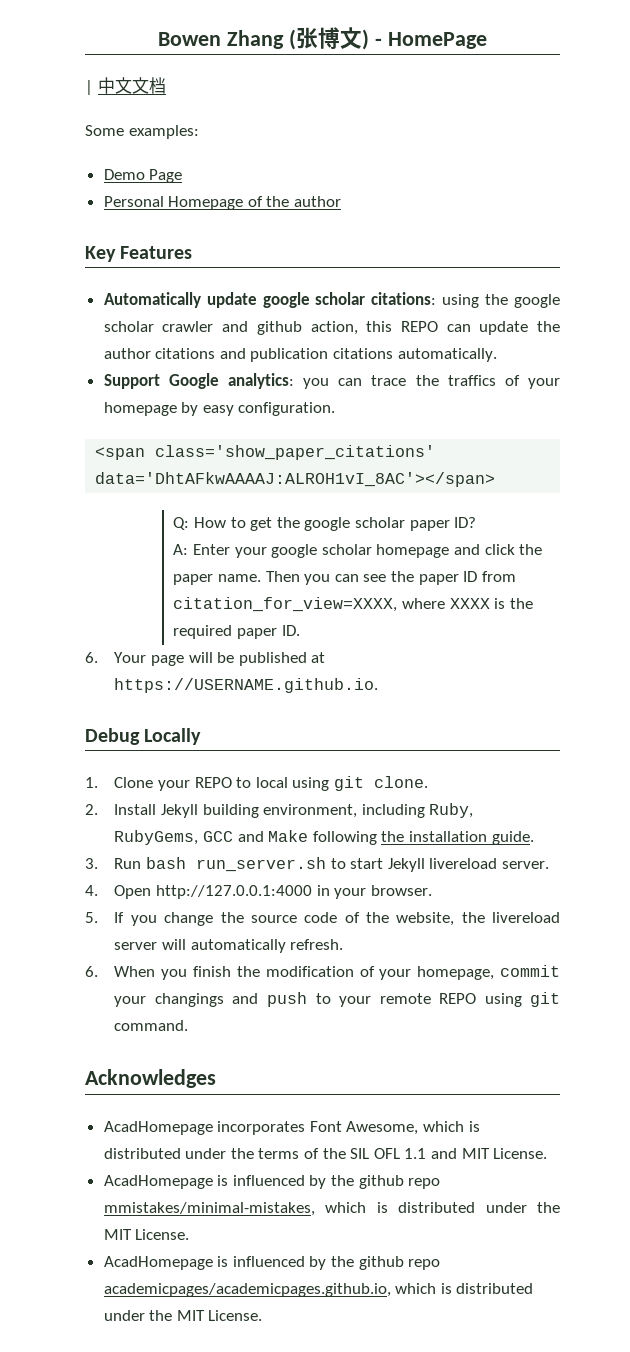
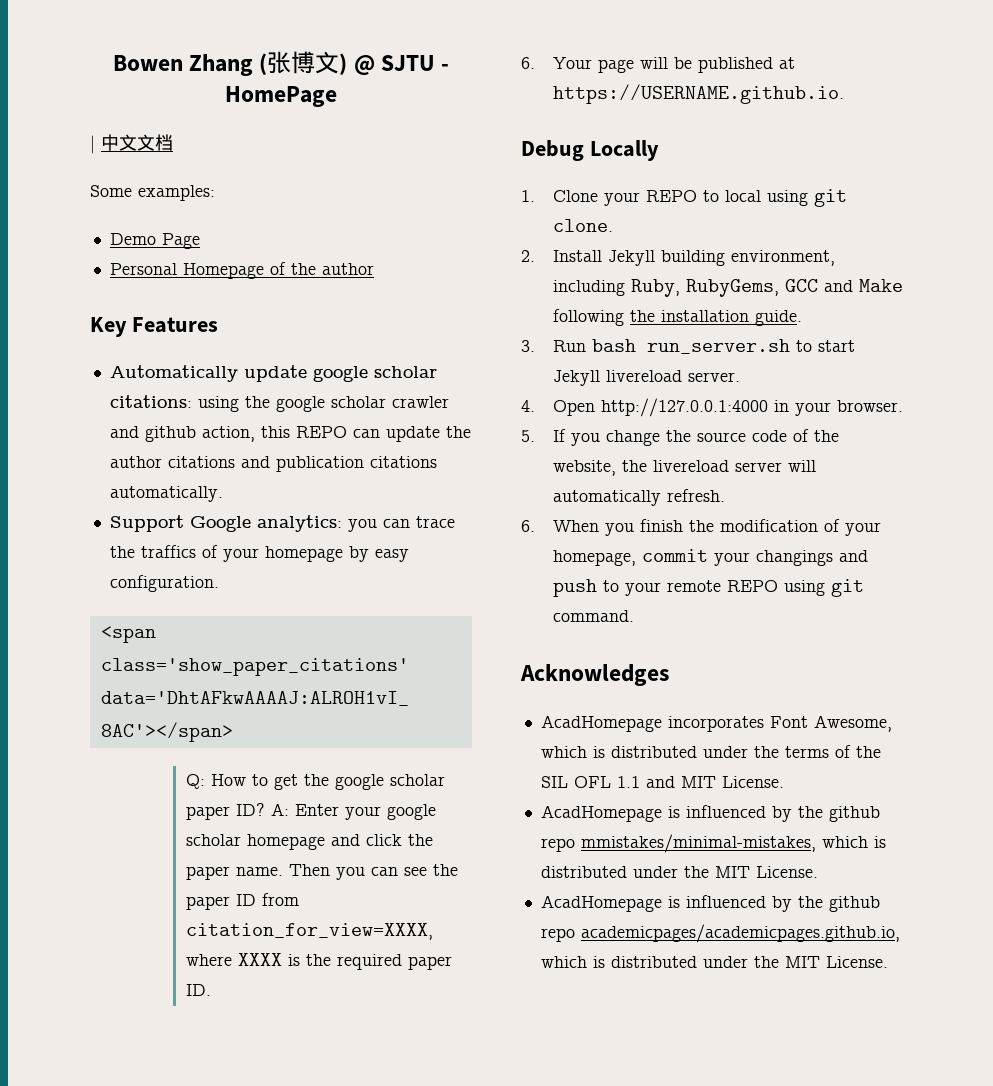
(369, 39) none -> [353,55,436,75] @ SJTU
(477, 522) // -> (265, 809) none

